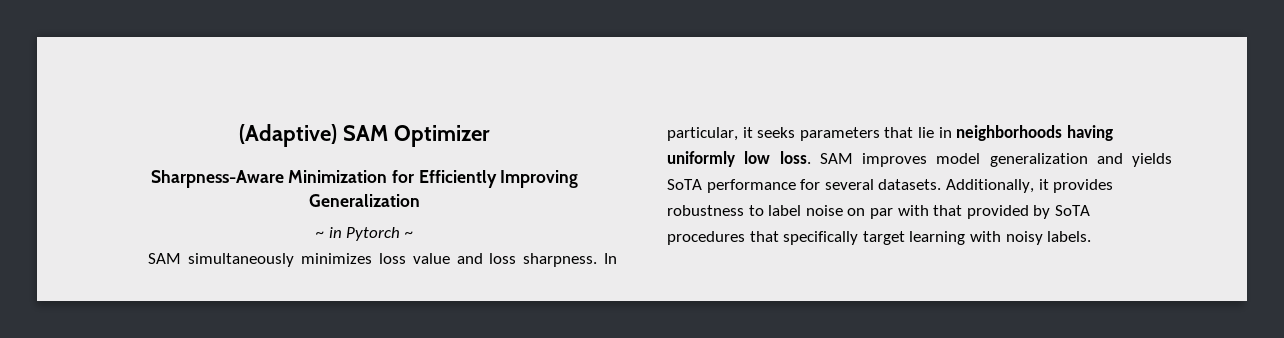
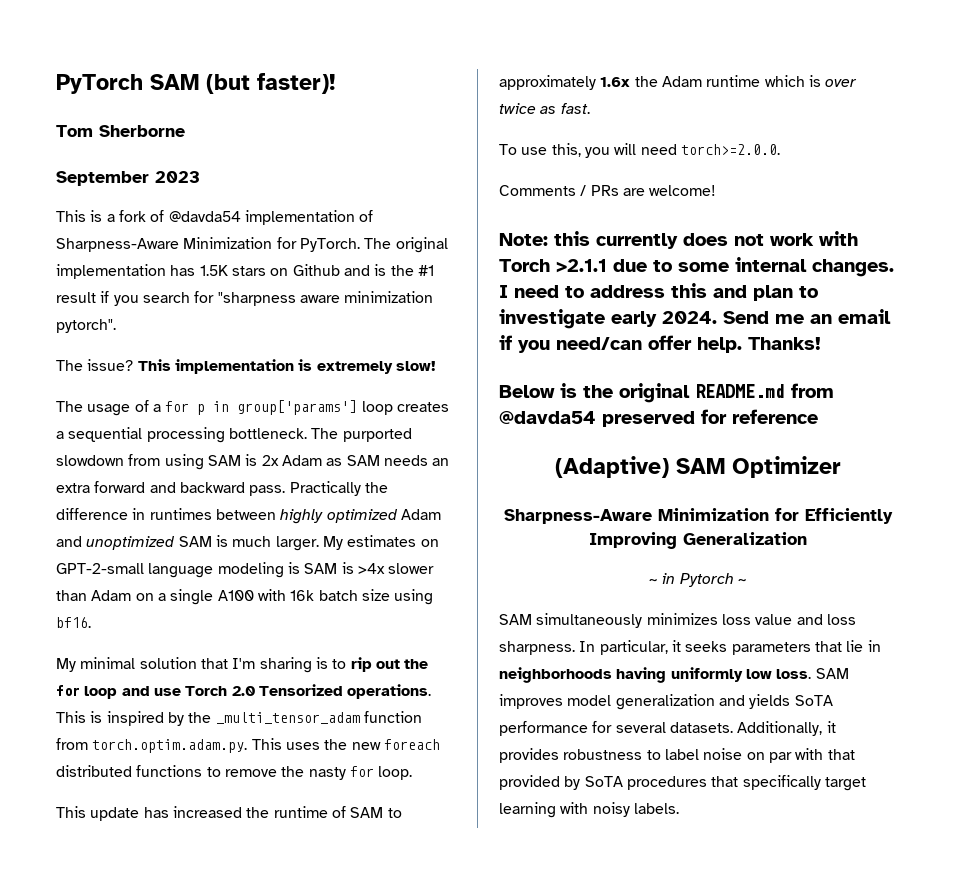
(239, 135) none -> [56,73,336,94] [56,125,185,137] [56,171,200,186] [56,210,374,225] [56,237,448,253] [56,264,434,279] [56,291,434,306] [56,319,116,333] [56,359,436,374] [56,400,449,416] [56,427,412,443] [56,454,450,470] [56,481,388,496] [56,508,441,524] [56,535,439,551] [56,562,435,578] [56,589,434,605] [56,617,91,628] [56,657,429,673] [56,684,432,699] [56,711,422,726] [56,738,440,753] [56,765,413,780] [56,806,402,821] [499,75,858,90] [499,103,590,114] [499,143,780,158] [499,185,717,196] [499,231,858,249] [499,257,894,277] [499,283,818,301] [499,309,891,329] [499,335,821,353] [499,383,834,403] [499,409,818,427] PyTorch SAM (but faster)! // Tom Sherborne // September 2023 // This is a fork of @davda54 implementation of Sharpness-Aware Minimization for PyTorch. The original implementation has 1.5K stars on Github and is the #1 result if you search for "sharpness aware minimization pytorch". // The issue? This implementation is extremely slow! // The usage of a for p in group['params'] loop creates a sequential processing bottleneck. The purported slowdown from using SAM is 2x Adam as SAM needs an extra forward and backward pass. Practically the difference in runtimes between highly optimized Adam and unoptimized SAM is much larger. My estimates on GPT-2-small language modeling is SAM is >4x slower than Adam on a single A100 with 16k batch size using bf16. // My minimal solution that I'm sharing is to rip out the for loop and use Torch 2.0 Tensorized operations. This is inspired by the _multi_tensor_adam function from torch.optim.adam.py. This uses the new foreach distributed functions to remove the nasty for loop. // This update has increased the runtime of SAM to approximately 1.6x the Adam runtime which is over twice as fast. // To use this, you will need torch>=2.0.0. // Comments / PRs are welcome! // Note: this currently does not work with Torch >2.1.1 due to some internal changes. I need to address this and plan to investigate early 2024. Send me an email if you need/can offer help. Thanks! // Below is the original README.md from @davda54 preserved for reference //

